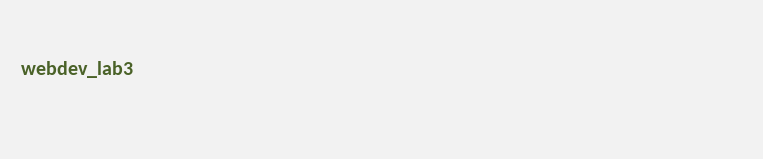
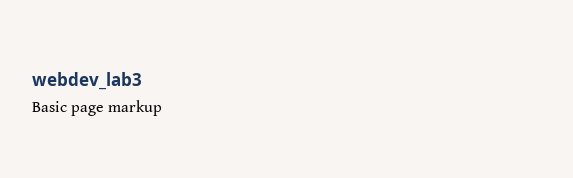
(133, 69) none -> [32,100,163,116] // Basic page markup

